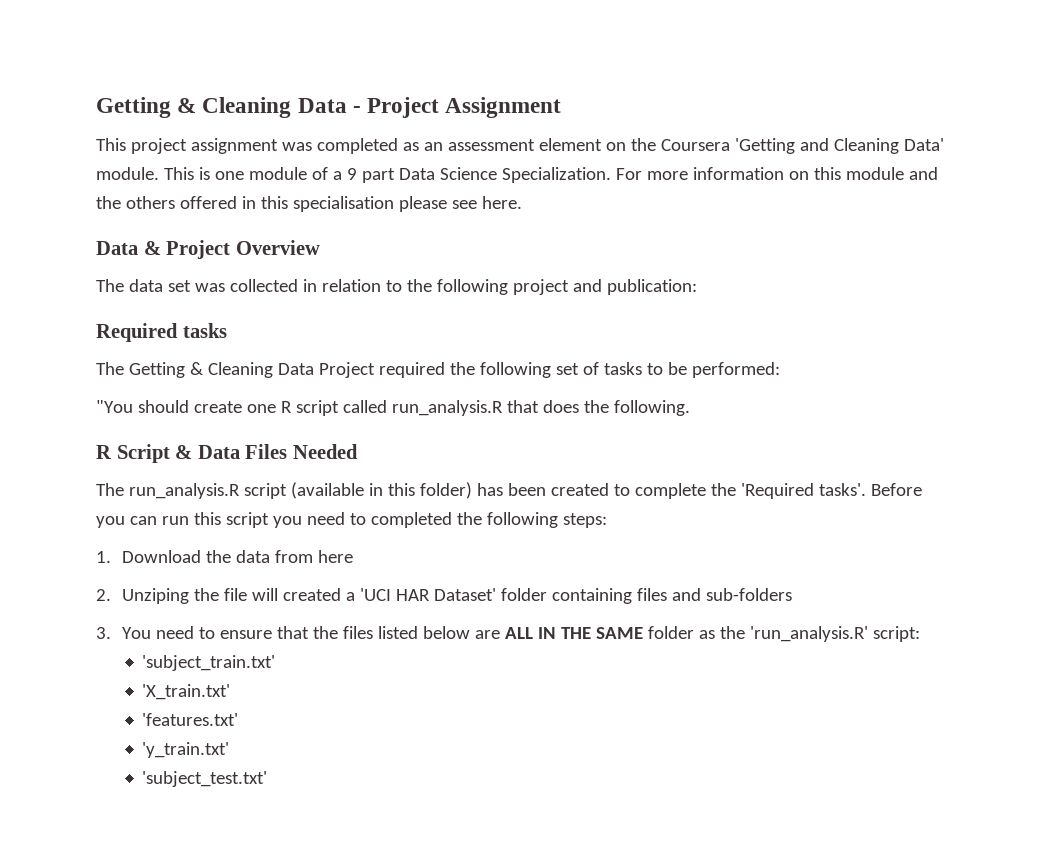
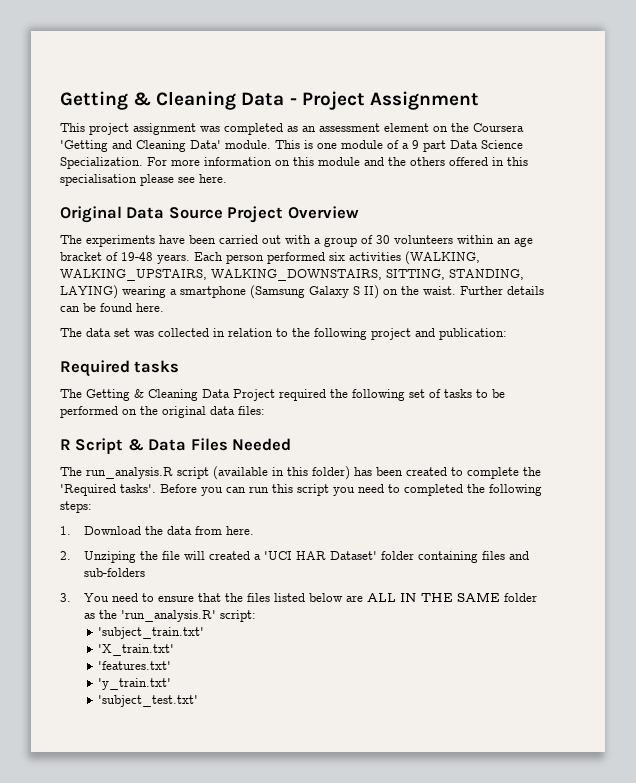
[96,241,161,255] Data & -> [60,206,223,223] Original Data Source
(320, 247) none -> [60,235,533,247] [60,251,480,265] [60,269,524,281] [60,285,544,299] [60,303,164,312] // The experiments have been carried out with a group of 30 volunteers within an age bracket of 19-48 years. Each person performed six activities (WALKING, WALKING_UPSTAIRS, WALKING_DOWNSTAIRS, SITTING, STANDING, LAYING) wearing a smartphone (Samsung Galaxy S II) on the waist. Further details can be found here.
[691,362,780,378] [96,400,690,416] performed: // "You should create one R script called run_analysis.R that does the following. -> [60,406,265,418] performed on the original data files:
[317,550,353,563] here -> [226,526,255,535] here.

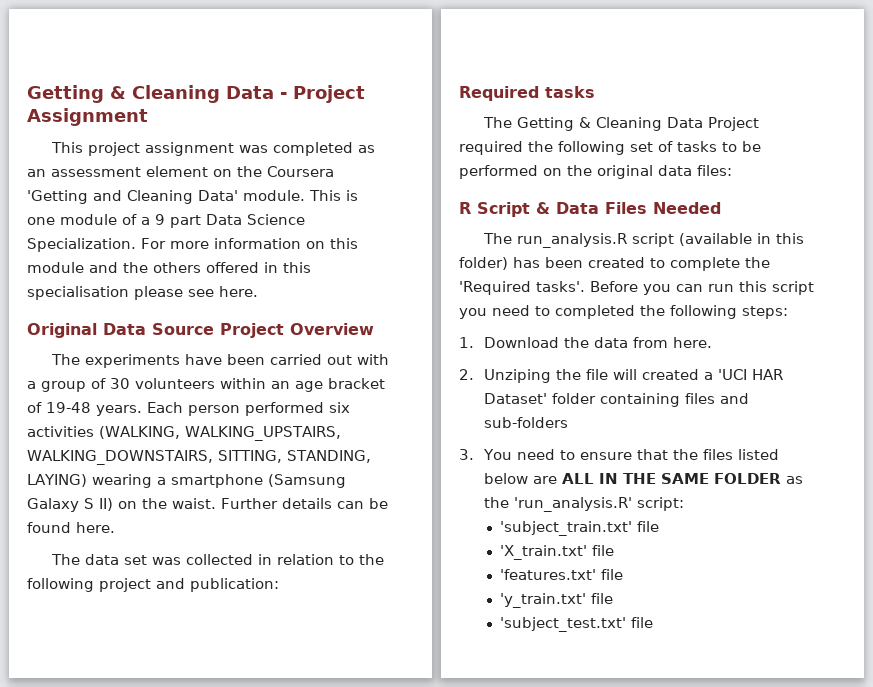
[504,593,538,602] folder -> [713,473,781,484] FOLDER
(205, 633) none -> [637,521,660,532] file
(175, 650) none -> [592,545,615,556] file
(172, 665) none -> [601,569,624,580] file
(172, 684) none -> [591,593,614,604] file
(199, 701) none -> [631,617,654,628] file

